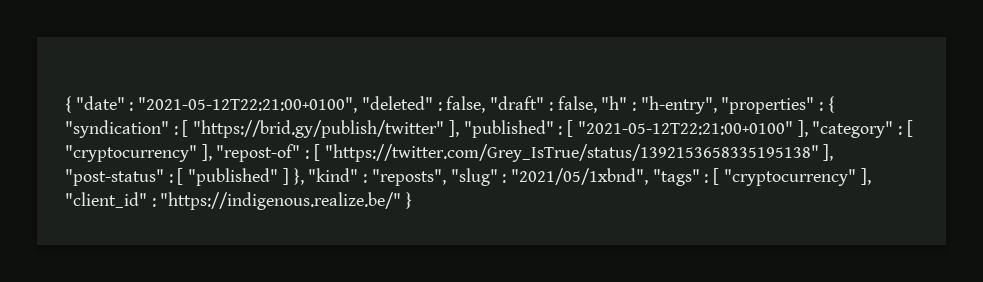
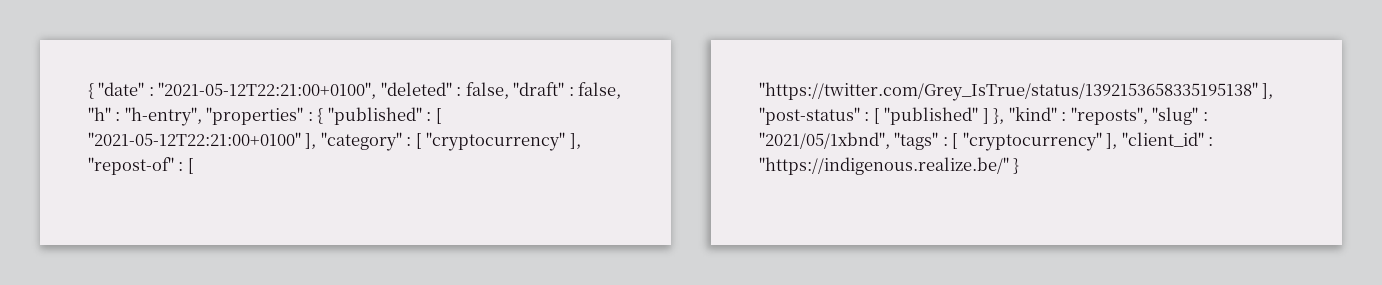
[65,120,459,138] "syndication" : [ "https://brid.gy/publish/twitter" ], -> (324, 116) none

